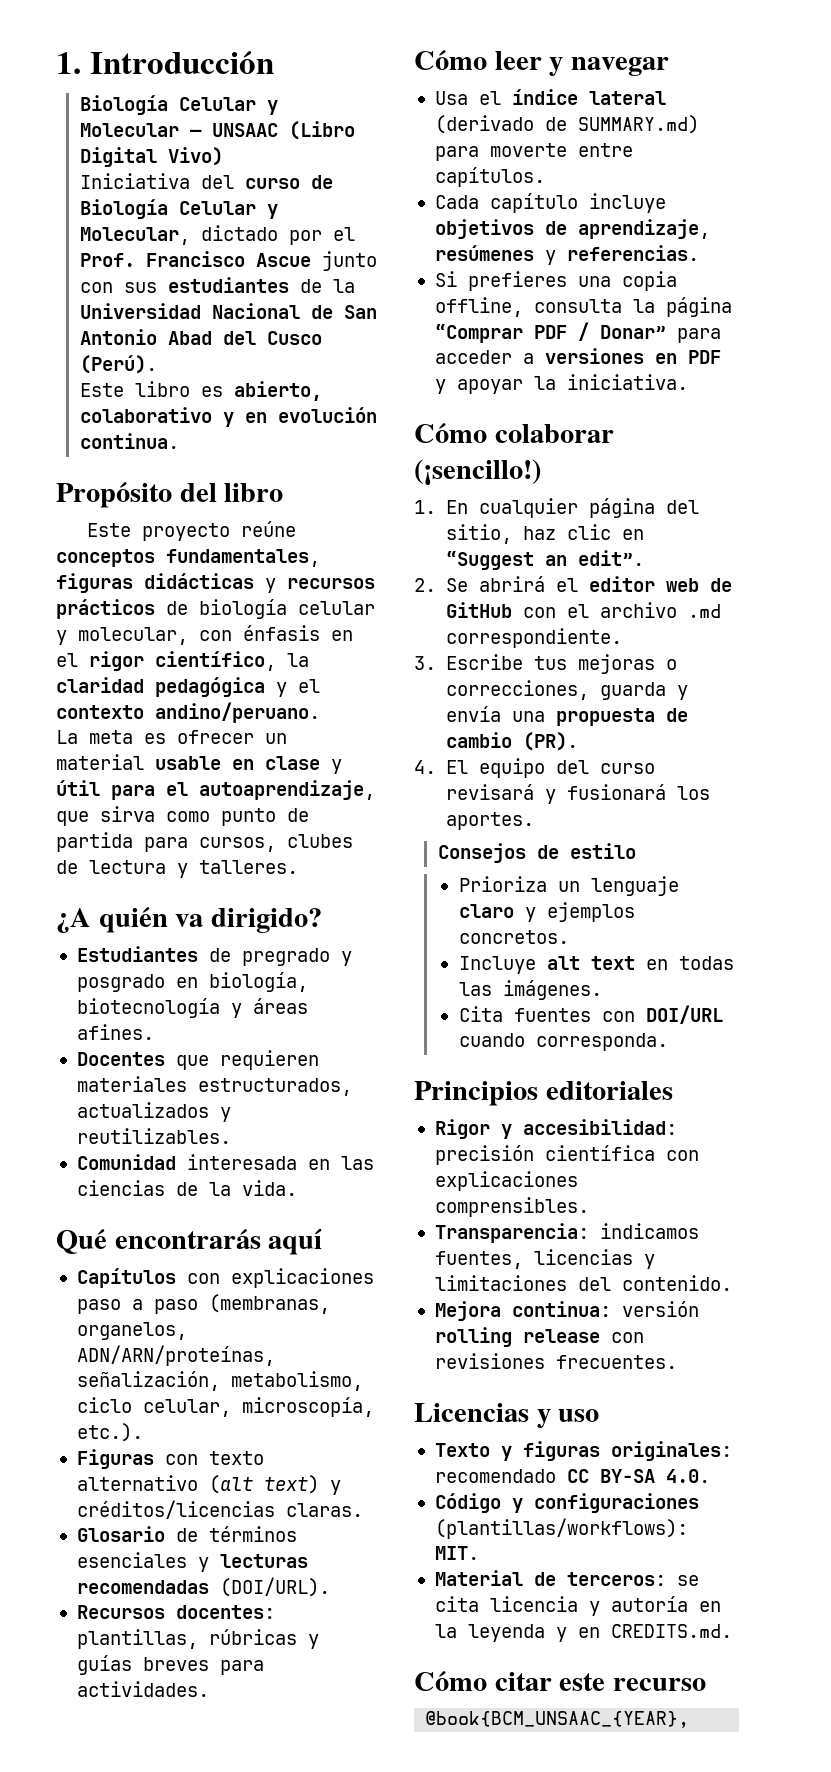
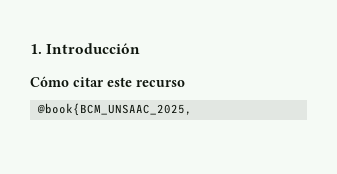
[79,95,278,115] [79,121,355,140] [79,147,223,167] [79,173,333,189] [79,199,278,219] [79,225,355,245] [79,251,377,271] [79,277,355,293] [79,303,377,319] [79,329,322,345] [79,355,157,374] [79,381,322,401] [79,407,377,427] [79,433,179,449] [56,482,284,508] [87,521,297,541] [56,549,320,567] [56,573,375,593] [56,599,375,619] [56,625,353,645] [56,651,309,671] [56,677,320,697] [56,702,320,723] [56,730,287,744] [56,754,342,774] [56,780,375,800] [56,806,309,826] [56,832,353,852] [56,860,298,878] [56,907,323,933] [76,946,352,966] [76,972,308,992] [76,998,308,1018] [76,1024,154,1040] [76,1050,319,1070] [76,1076,352,1096] [76,1102,231,1122] [76,1128,231,1144] [76,1154,374,1170] [76,1180,297,1196] [56,1228,323,1255] [76,1268,374,1288] [76,1294,330,1314] [76,1322,187,1340] [76,1345,275,1366] [76,1371,363,1391] [76,1397,374,1417] [76,1423,143,1442] [76,1449,264,1469] [76,1475,341,1495] [76,1500,363,1519] [76,1526,297,1542] [76,1552,308,1572] [76,1577,330,1597] [76,1605,275,1619] [76,1629,319,1649] [76,1655,264,1675] [76,1681,209,1697] [414,50,670,76] [434,89,666,105] [434,115,699,134] [434,143,633,161] [434,167,545,187] [434,193,666,213] [434,219,710,239] [434,245,699,265] [434,271,677,291] [434,297,732,317] [434,322,721,343] [434,348,721,364] [434,374,688,394] [414,423,614,443] [414,459,541,486] [414,498,699,518] [445,524,644,544] [445,550,644,570] [414,576,732,592] [445,602,721,618] [445,628,622,648] [414,654,677,674] [445,680,688,700] [445,706,688,726] [445,732,578,751] [414,758,655,778] [445,784,710,804] [445,812,534,830] [437,843,636,863] [458,876,679,896] [458,902,635,922] [458,930,569,944] [458,956,734,974] [458,980,602,1000] [458,1005,723,1024] [458,1033,668,1051] [414,1081,673,1106] [434,1119,677,1139] [434,1145,699,1165] [434,1171,578,1191] [434,1197,589,1217] [434,1223,699,1243] [434,1249,655,1269] [434,1275,732,1291] [434,1301,699,1321] [434,1327,644,1347] [434,1353,677,1369] [414,1403,600,1428] [434,1441,732,1461] [434,1469,710,1483] [434,1493,699,1513] [434,1518,688,1539] [434,1546,479,1560] [434,1570,699,1586] [434,1596,721,1616] [434,1624,732,1642] // Biología Celular y Molecular — UNSAAC (Libro Digital Vivo) // Iniciativa del curso de Biología Celular y Molecular, dictado por el Prof. Francisco Ascue junto con sus estudiantes de la Universidad Nacional de San Antonio Abad del Cusco (Perú). // Este libro es abierto, colaborativo y en evolución continua. // Propósito del libro // Este proyecto reúne conceptos fundamentales, figuras didácticas y recursos prácticos de biología celular y molecular, con énfasis en el rigor científico, la claridad pedagógica y el contexto andino/peruano. // La meta es ofrecer un material usable en clase y útil para el autoaprendizaje, que sirva como punto de partida para cursos, clubes de lectura y talleres. // ¿A quién va dirigido? // Estudiantes de pregrado y posgrado en biología, biotecnología y áreas afines. // Docentes que requieren materiales estructurados, actualizados y reutilizables. // Comunidad interesada en las ciencias de la vida. // Qué encontrarás aquí // Capítulos con explicaciones paso a paso (membranas, organelos, ADN/ARN/proteínas, señalización, metabolismo, ciclo celular, microscopía, etc.). // Figuras con texto alternativo (alt text) y créditos/licencias claras. // Glosario de términos esenciales y lecturas recomendadas (DOI/URL). // Recursos docentes: plantillas, rúbricas y guías breves para actividades. // Cómo leer y navegar // Usa el índice lateral (derivado de SUMMARY.md) para moverte entre capítulos. // Cada capítulo incluye objetivos de aprendizaje, resúmenes y referencias. // Si prefieres una copia offline, consulta la página “Comprar PDF / Donar” para acceder a versiones en PDF y apoyar la iniciativa. // Cómo colaborar (¡sencillo!) // 1. En cualquier página del sitio, haz clic en “Suggest an edit”. // 2. Se abrirá el editor web de GitHub con el archivo .md correspondiente. // 3. Escribe tus mejoras o correcciones, guarda y envía una propuesta de cambio (PR). // 4. El equipo del curso revisará y fusionará los aportes. // Consejos de estilo // Prioriza un lenguaje claro y ejemplos concretos. // Incluye alt text en todas las imágenes. // Cita fuentes con DOI/URL cuando corresponda. // Principios editoriales // Rigor y accesibilidad: precisión científica con explicaciones comprensibles. // Transparencia: indicamos fuentes, licencias y limitaciones del contenido. // Mejora continua: versión rolling release con revisiones frecuentes. // Licencias y uso // Texto y figuras originales: recomendado CC BY-SA 4.0. // Código y configuraciones (plantillas/workflows): MIT. // Material de terceros: se cita licencia y autoría en la leyenda y en CREDITS.md. -> (141, 48) none
[425,1711,690,1728] @book{BCM_UNSAAC_{YEAR}, -> [36,103,192,116] @book{BCM_UNSAAC_2025,

